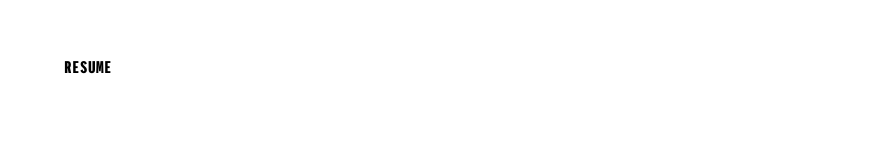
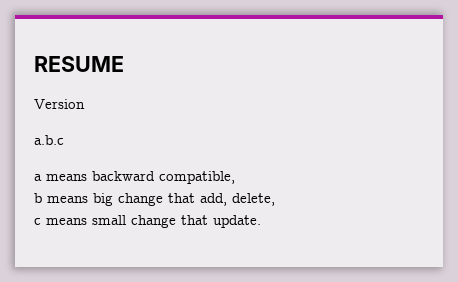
(112, 67) none -> [34,99,85,109] [34,135,64,145] [34,171,235,184] [34,193,275,206] [34,215,261,228] // Version // a.b.c // a means backward compatible, // b means big change that add, delete, // c means small change that update.

